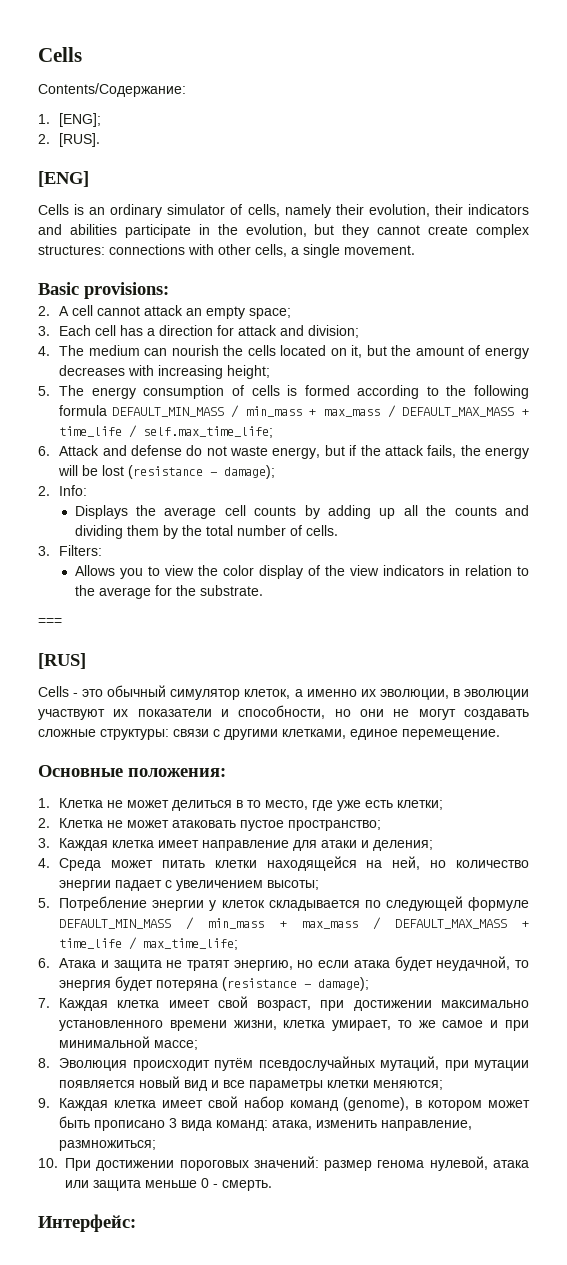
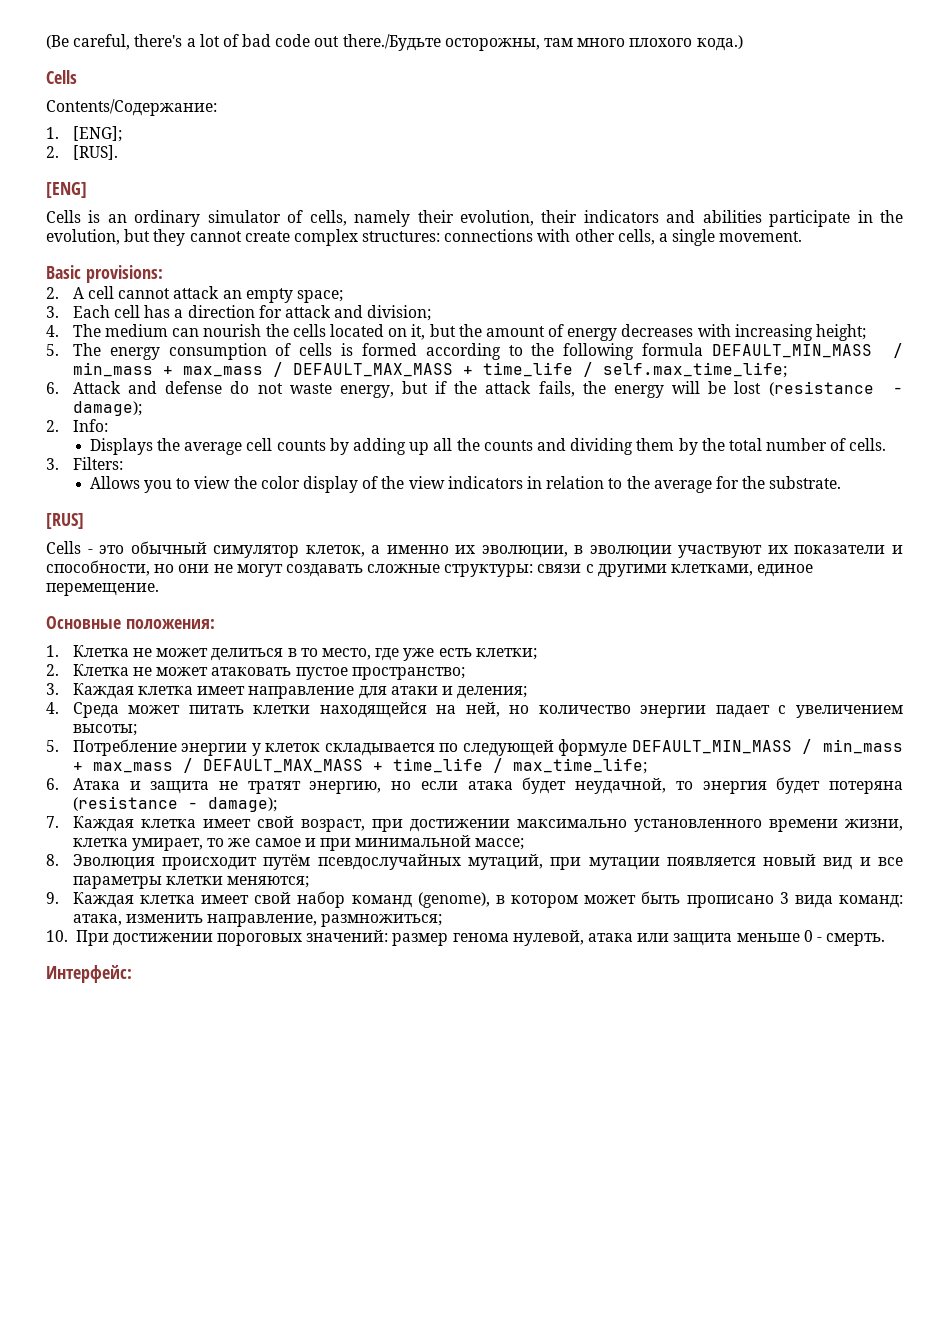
(38, 54) none -> [46,34,743,51] (Be careful, there's a lot of bad code out there./Будьте осторожны, там много плохого кода.) //
[38,618,62,626] // === -> (842, 482) none

